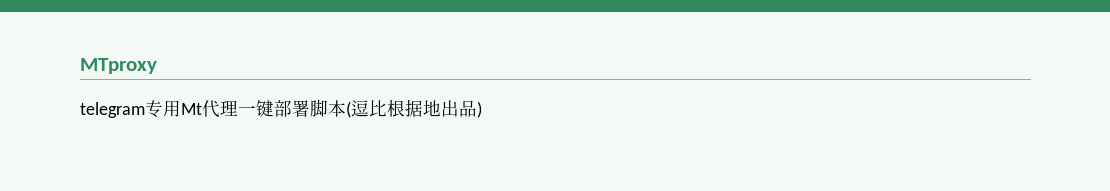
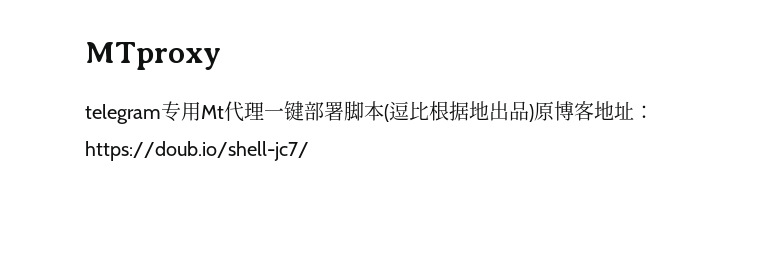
(482, 109) none -> [534,101,654,121] [85,141,309,161] 原博客地址：https://doub.io/shell-jc7/

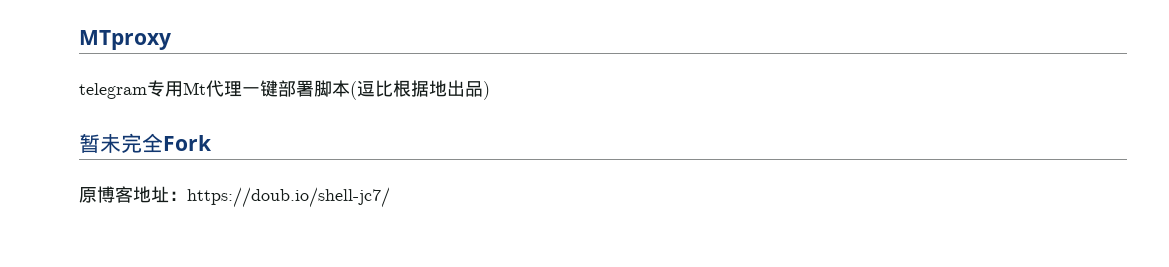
(534, 113) none -> [79,133,212,153] // 暂未完全Fork //

